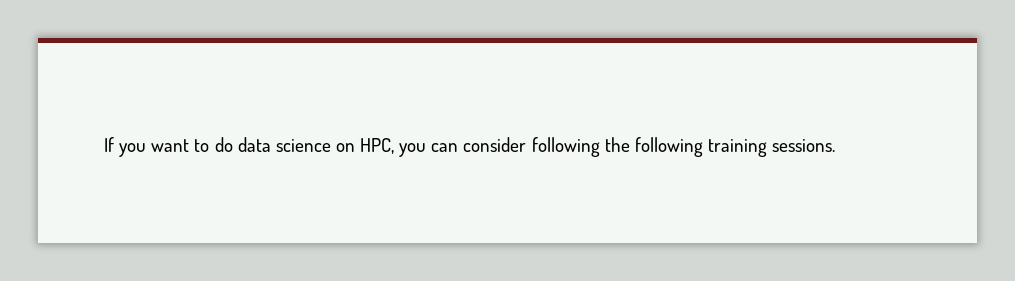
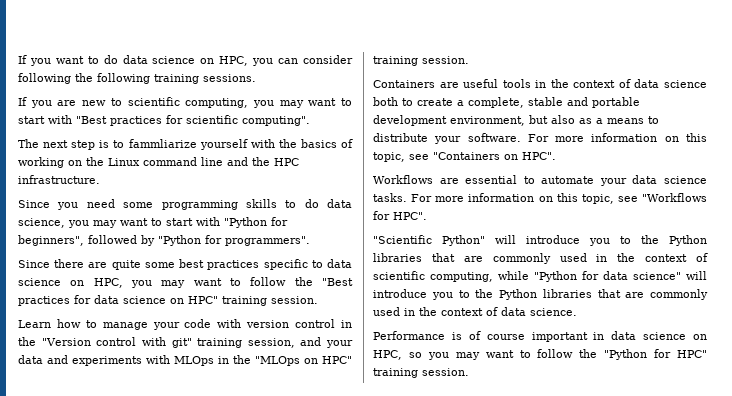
(836, 145) none -> [18,97,352,108] [18,115,310,126] [18,139,354,150] [18,157,299,168] [18,175,100,184] [18,199,352,210] [18,217,288,228] [18,235,310,246] [18,259,353,270] [18,277,353,288] [18,295,318,306] [18,319,352,330] [18,337,353,348] [18,355,352,366] [373,56,469,66] [373,79,707,88] [373,97,640,108] [373,115,659,126] [373,133,707,144] [373,152,556,162] [373,175,707,186] [373,193,707,204] [373,211,427,220] [373,235,707,246] [373,253,708,264] [373,271,707,282] [373,289,708,300] [373,307,577,316] [373,331,707,342] [373,349,707,360] [373,368,469,378] // If you are new to scientific computing, you may want to start with "Best practices for scientific computing". // The next step is to fammliarize yourself with the basics of working on the Linux command line and the HPC infrastructure. // Since you need some programming skills to do data science, you may want to start with "Python for beginners", followed by "Python for programmers". // Since there are quite some best practices specific to data science on HPC, you may want to follow the "Best practices for data science on HPC" training session. // Learn how to manage your code with version control in the "Version control with git" training session, and your data and experiments with MLOps in the "MLOps on HPC" training session. // Containers are useful tools in the context of data science both to create a complete, stable and portable development environment, but also as a means to distribute your software. For more information on this topic, see "Containers on HPC". // Workflows are essential to automate your data science tasks. For more information on this topic, see "Workflows for HPC". // "Scientific Python" will introduce you to the Python libraries that are commonly used in the context of scientific computing, while "Python for data science" will introduce you to the Python libraries that are commonly used in the context of data science. // Performance is of course important in data science on HPC, so you may want to follow the "Python for HPC" training session.

